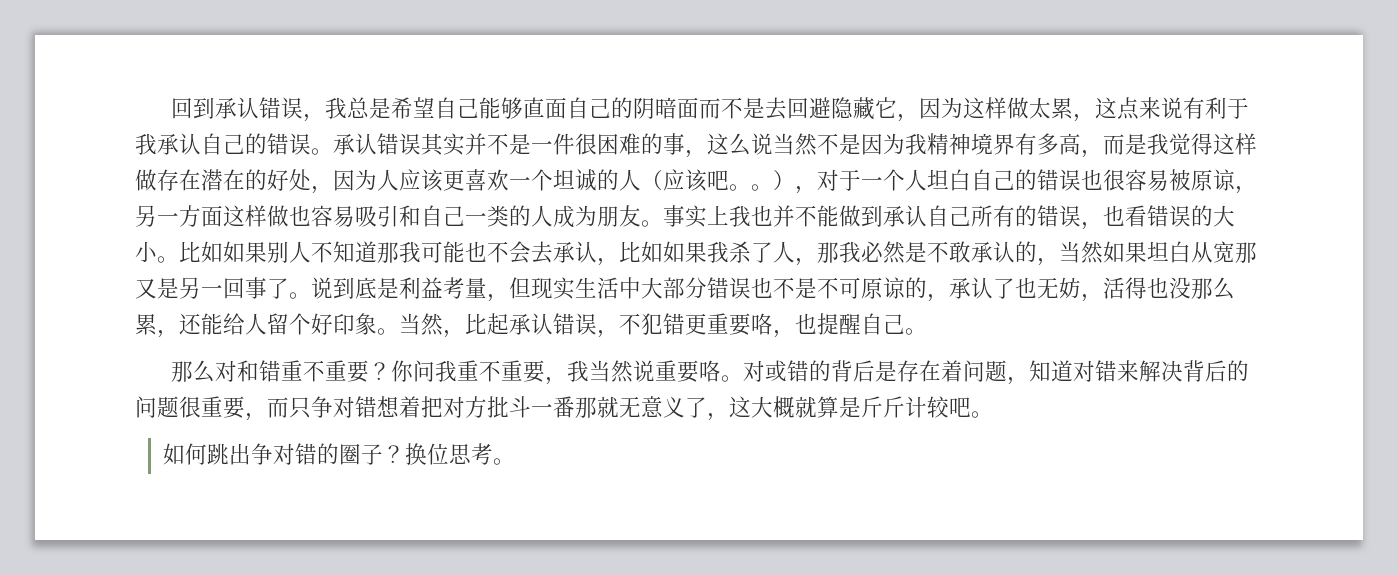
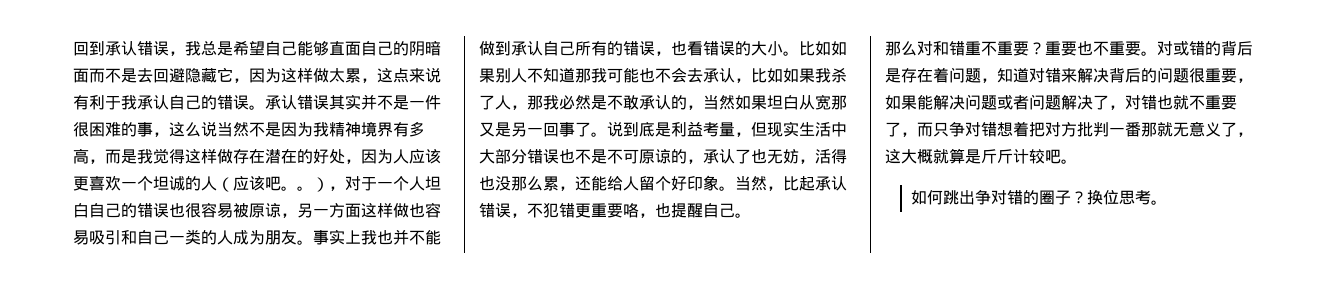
[390,360,721,385] 你问我重不重要，我当然说重要咯 -> [1045,41,1141,56] 重要也不重要
(267, 417) none -> [885,94,1237,110] [885,122,917,137] 如果能解决问题或者问题解决了，对错也就不重要了，
[509,396,531,418] 斗 -> [1093,122,1109,137] 判

